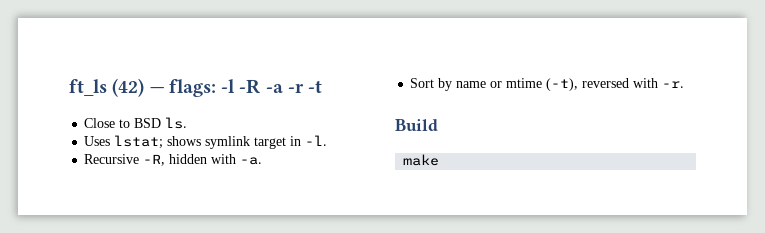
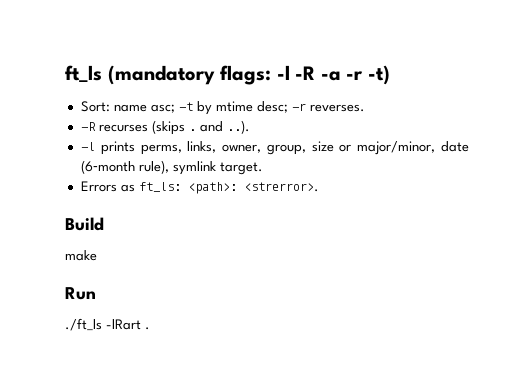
[112,78,164,97] (42) — -> [107,65,215,85] (mandatory
[308,80,323,93] [84,117,188,129] [84,135,328,149] [84,154,263,166] [410,78,685,91] [395,119,438,131] [403,154,440,166] -t // Close to BSD ls. // Uses lstat; shows symlink target in -l. // Recursive -R, hidden with -a. // Sort by name or mtime (-t), reversed with -r. // Build // make -> [367,65,390,85] [80,101,365,115] [80,120,250,135] [80,141,470,155] [80,160,263,175] [80,181,319,194] [65,217,104,231] [65,250,97,261] [65,287,96,300] [65,318,150,331] -t) // Sort: name asc; -t by mtime desc; -r reverses. // -R recurses (skips . and ..). // -l prints perms, links, owner, group, size or major/minor, date (6‑month rule), symlink target. // Errors as ft_ls: <path>: <strerror>. // Build // make // Run // ./ft_ls -lRart .

